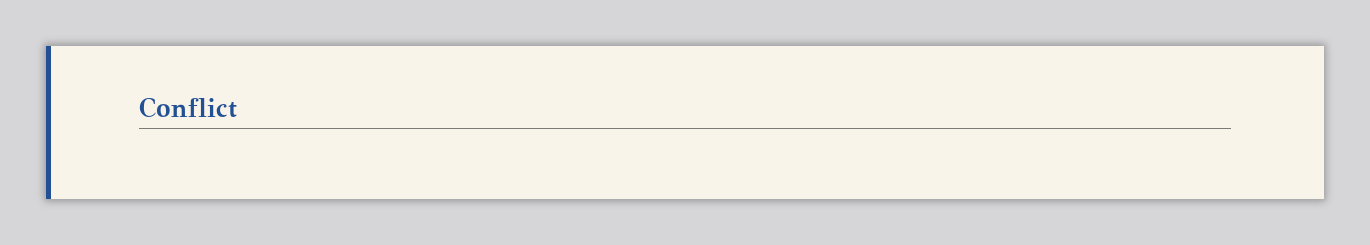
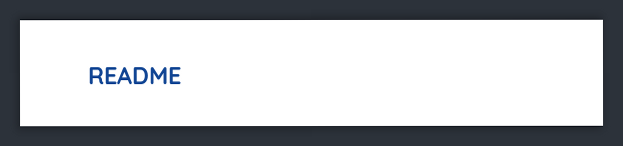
[139,97,237,118] Conflict -> [87,66,182,85] README

